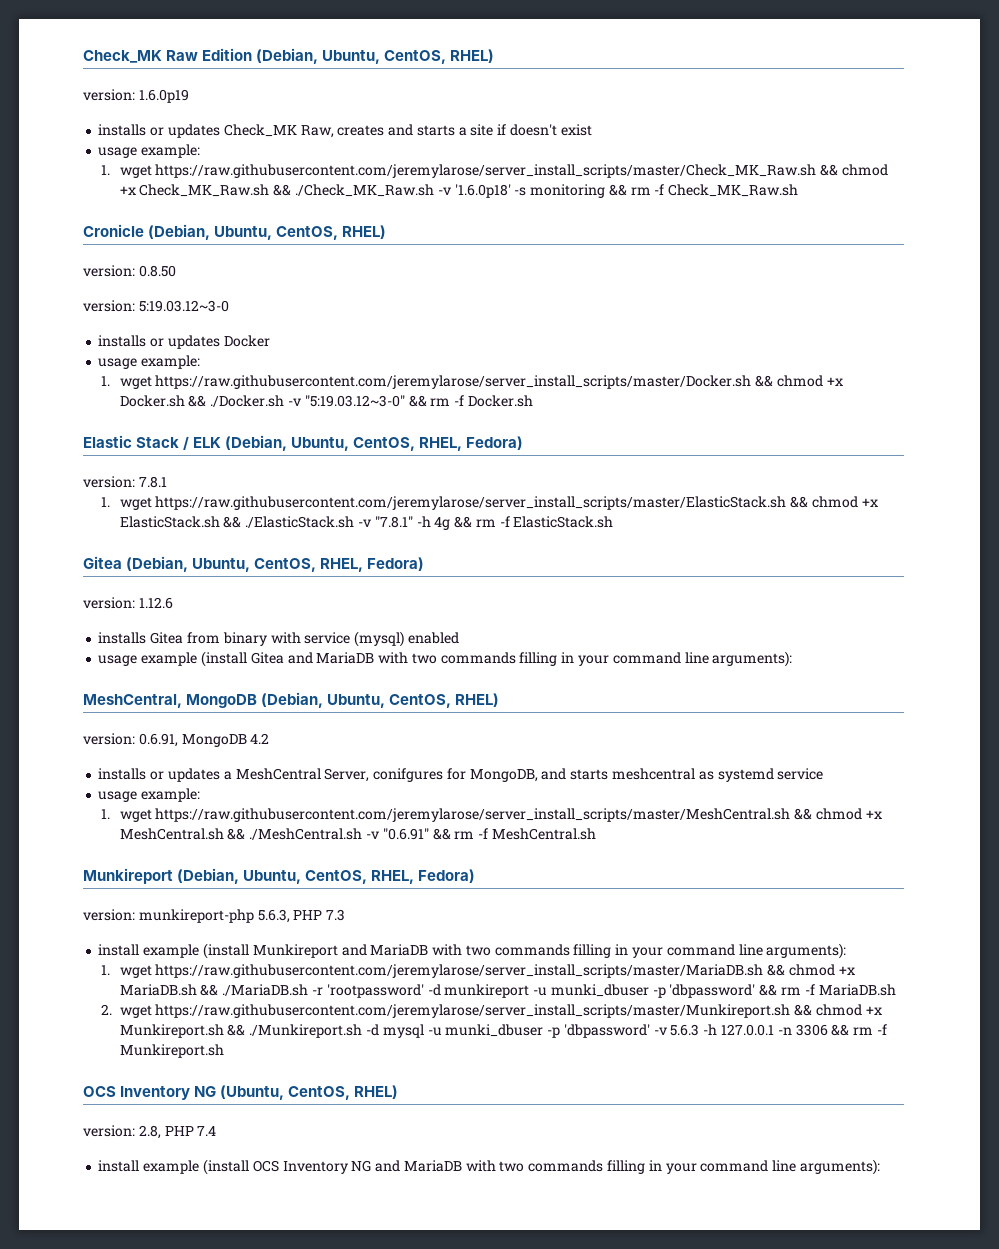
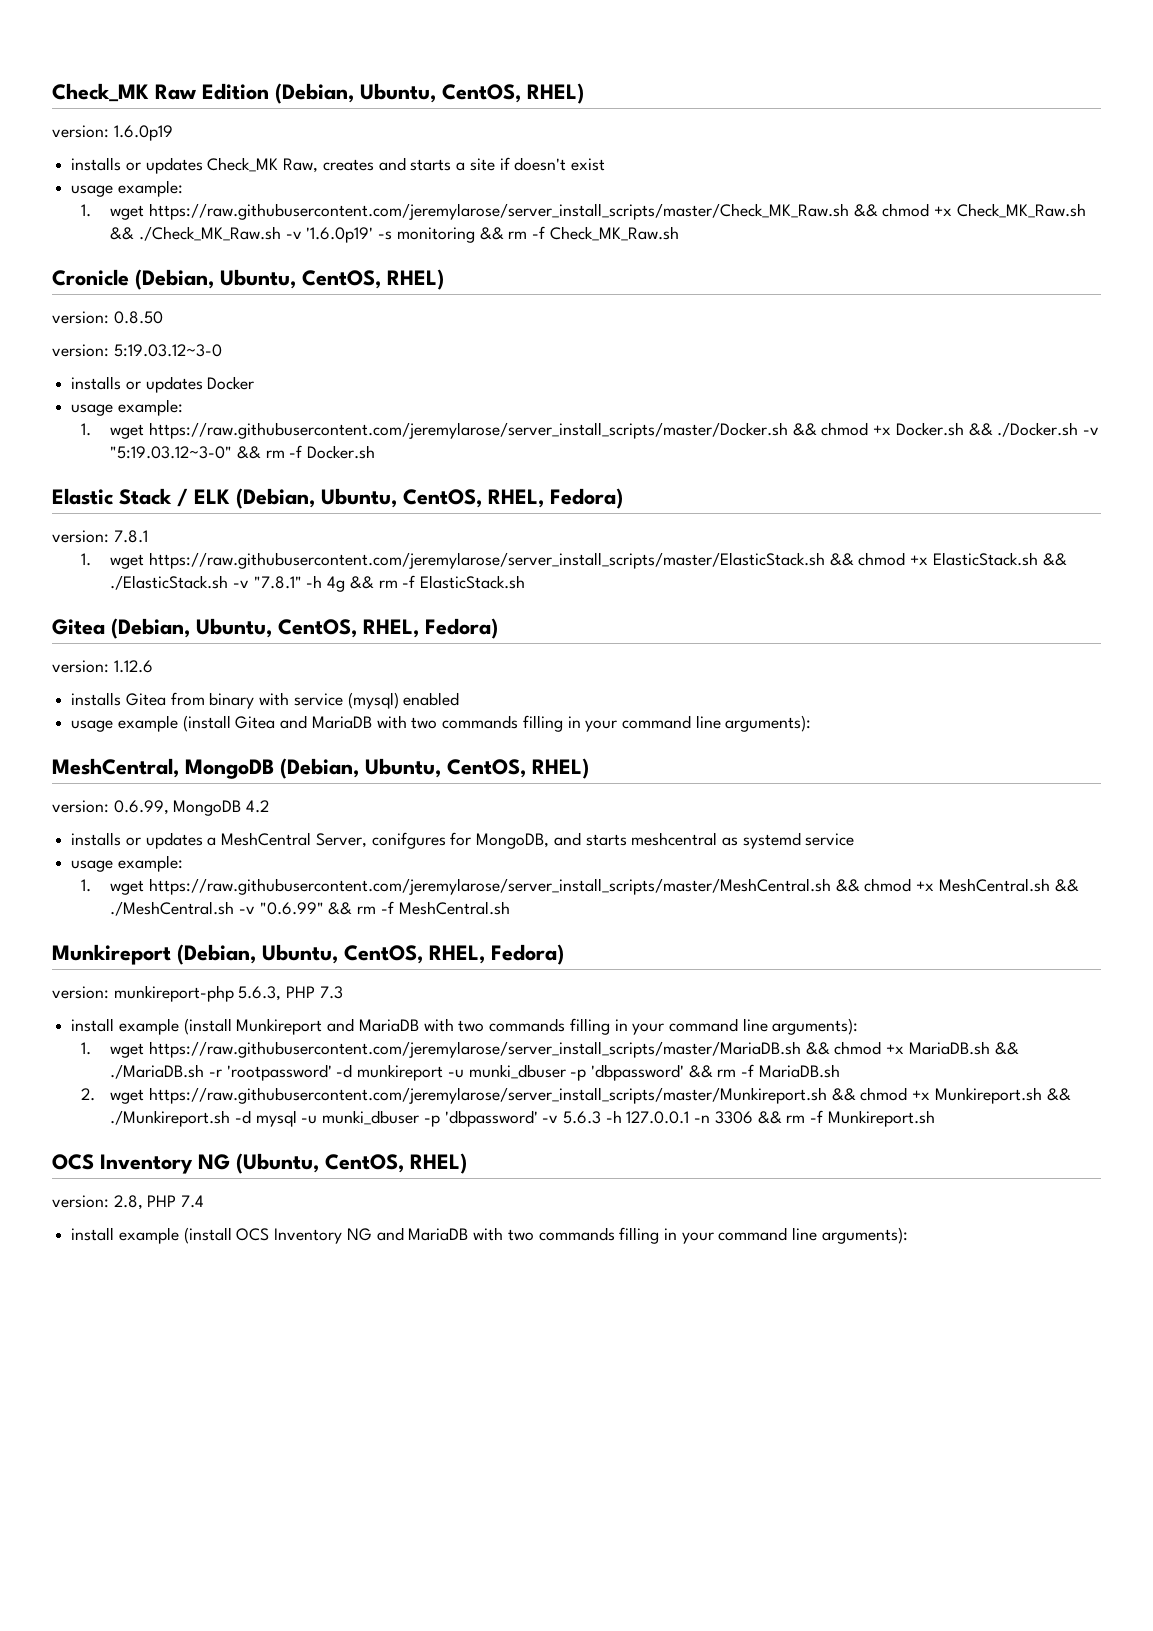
[454,184,511,198] '1.6.0p18' -> [306,227,374,243] '1.6.0p19'
[138,733,178,747] 0.6.91, -> [113,800,169,815] 0.6.99,
[382,828,429,840] "0.6.91" -> [259,902,324,915] "0.6.99"

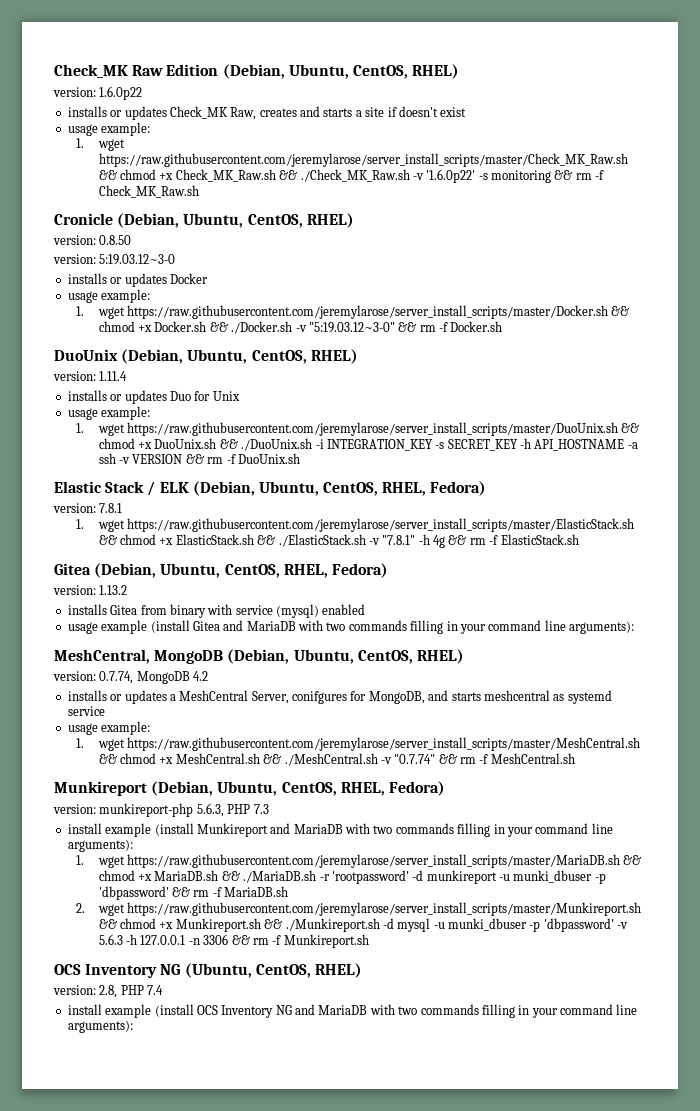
[113,125,173,141] 1.6.0p19 -> [99,86,143,100] 1.6.0p22
[306,227,374,243] '1.6.0p19' -> [426,169,476,183] '1.6.0p22'
(376, 452) none -> [54,349,358,364] [53,371,128,381] [67,390,240,404] [67,406,151,420] [76,422,640,436] [98,438,638,451] [98,453,300,464] // DuoUnix (Debian, Ubuntu, CentOS, RHEL) // version: 1.11.4 // installs or updates Duo for Unix // usage example: // 1. wget https://raw.githubusercontent.com/jeremylarose/server_install_scripts/master/DuoUnix.sh && chmod +x DuoUnix.sh && ./DuoUnix.sh -i INTEGRATION_KEY -s SECRET_KEY -h API_HOSTNAME -a ssh -v VERSION && rm -f DuoUnix.sh
[113,660,153,673] 1.12.6 -> [99,585,128,595] 1.13.2
[113,800,169,815] 0.6.99, -> [99,671,134,684] 0.7.74,
[259,902,324,915] "0.6.99" -> [394,754,436,764] "0.7.74"

